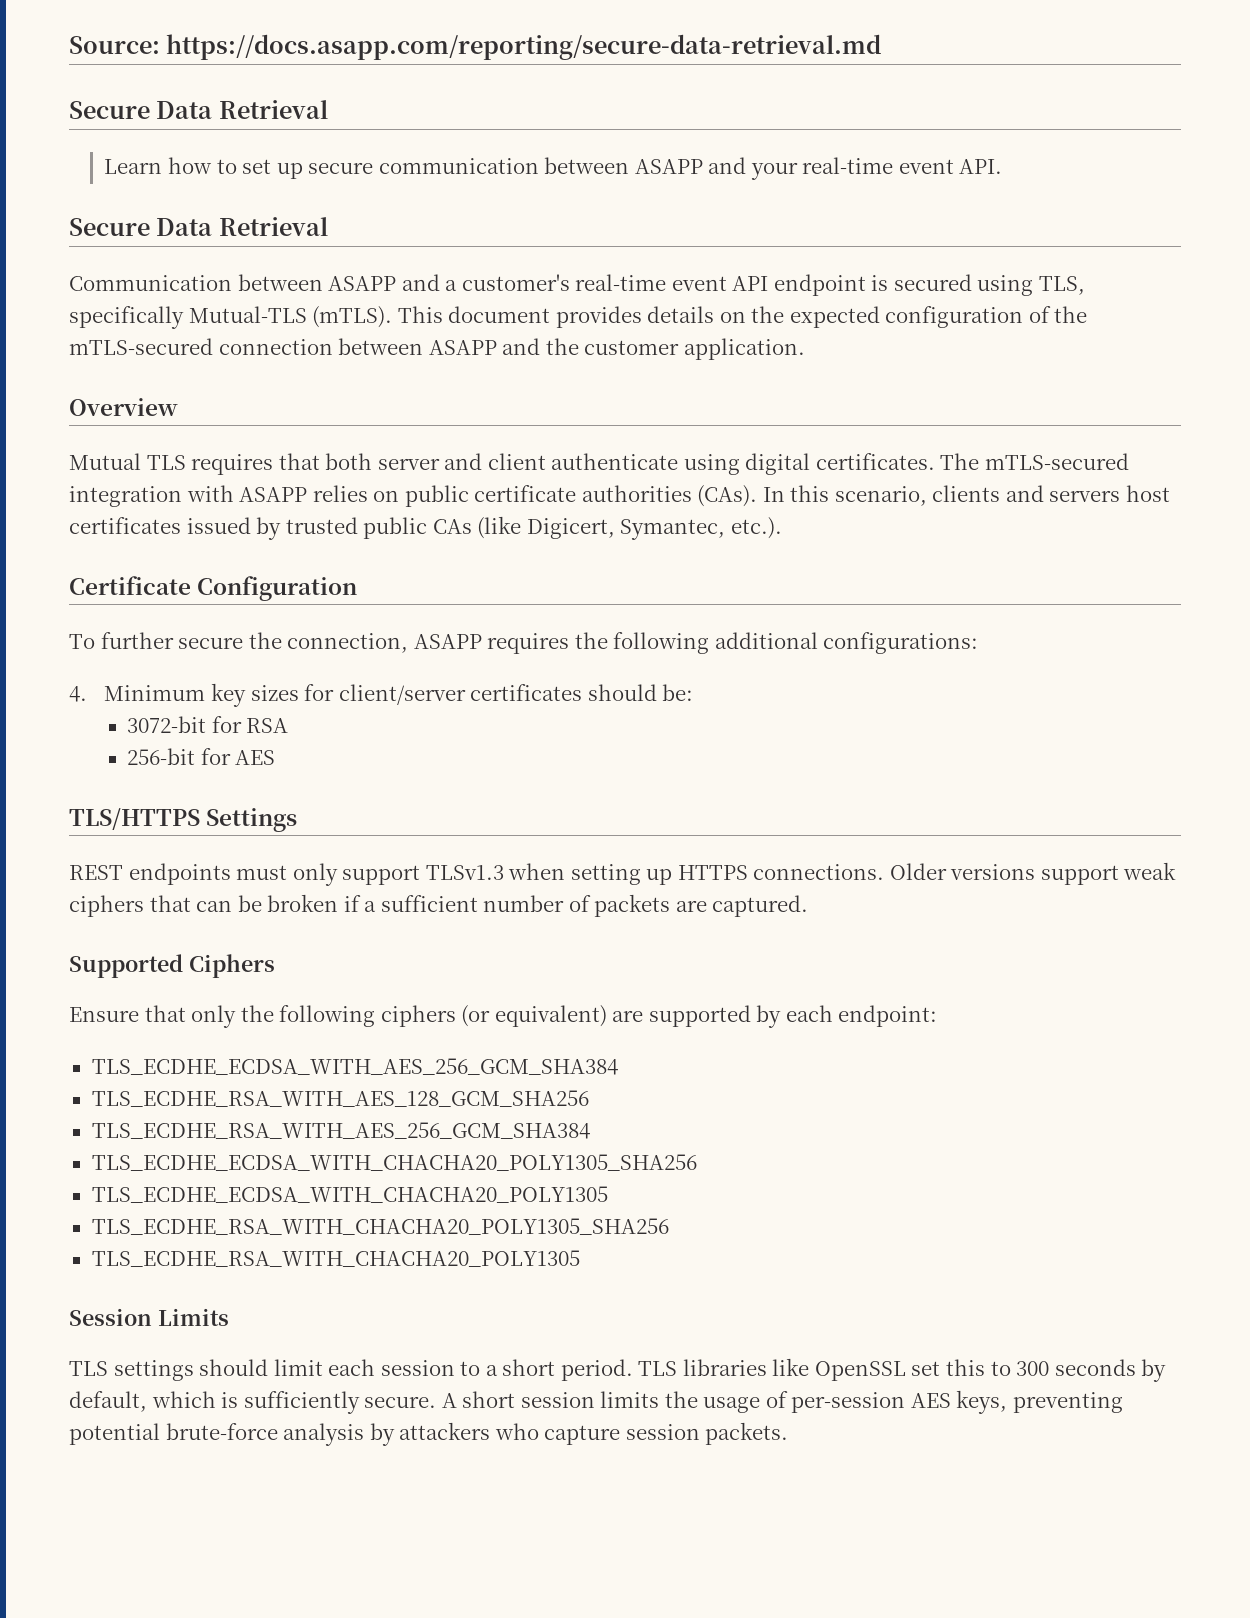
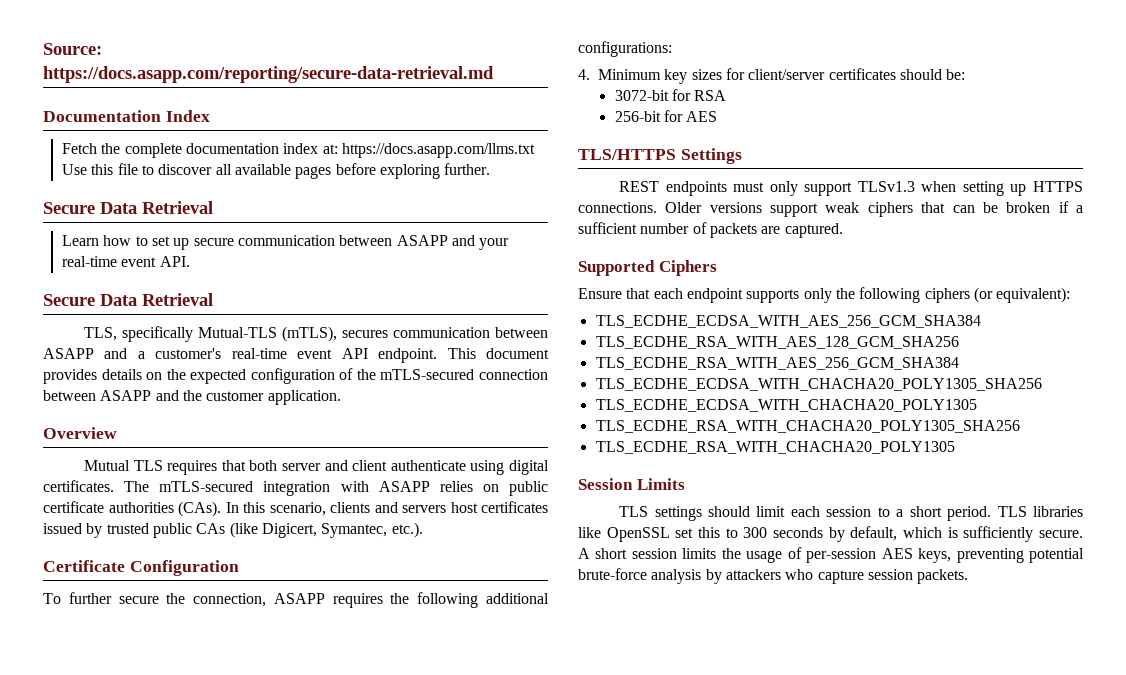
(882, 47) none -> [43,110,210,122] [62,143,535,158] [62,163,491,179] // Documentation Index // Fetch the complete documentation index at: https://docs.asapp.com/llms.txt Use this file to discover all available pages before exploring further.
[69,275,232,291] Communication -> [84,326,491,342] TLS, specifically Mutual-TLS (mTLS), secures communication
[773,274,1085,296] [69,306,393,329] endpoint is secured using TLS, specifically Mutual-TLS (mTLS). -> [378,348,438,363] endpoint.
(186, 1013) none -> [653,288,800,303] each endpoint supports
[494,1005,938,1028] equivalent) are supported by each endpoint: -> [996,287,1071,303] equivalent):

